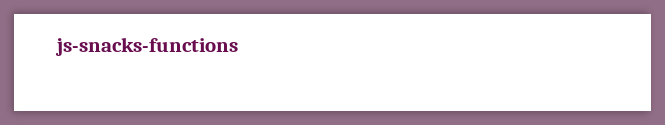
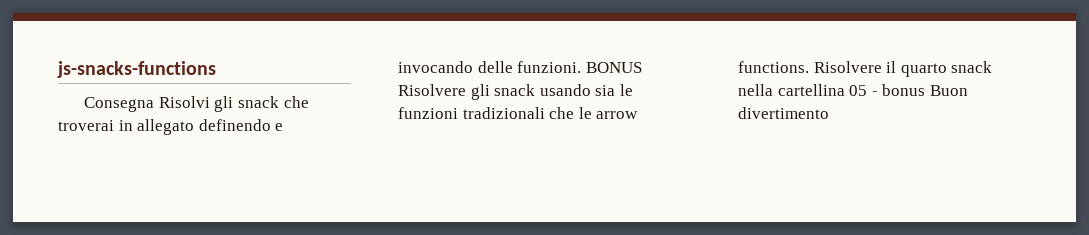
(238, 46) none -> [84,96,309,112] [58,119,284,135] [398,61,642,73] [398,84,633,100] [398,107,639,119] [738,61,993,77] [738,84,968,96] [738,107,829,119] // Consegna Risolvi gli snack che troverai in allegato definendo e invocando delle funzioni. BONUS Risolvere gli snack usando sia le funzioni tradizionali che le arrow functions. Risolvere il quarto snack nella cartellina 05 - bonus Buon divertimento

